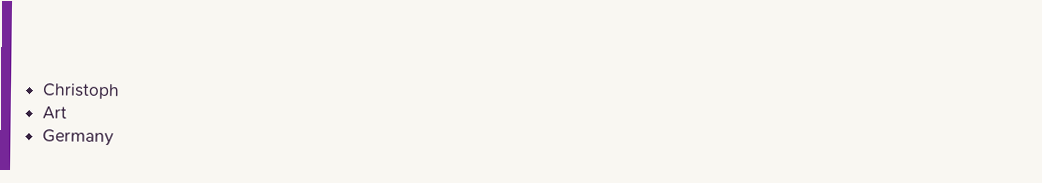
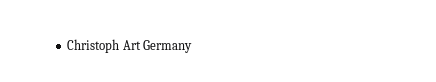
(121, 91) // -> (120, 46) none
(68, 113) // -> (141, 45) none

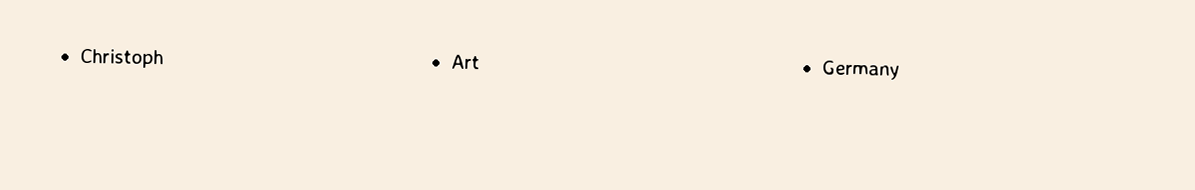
(120, 46) none -> (164, 58) //
(141, 45) none -> (480, 62) //

